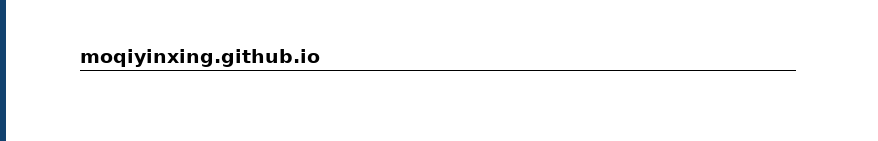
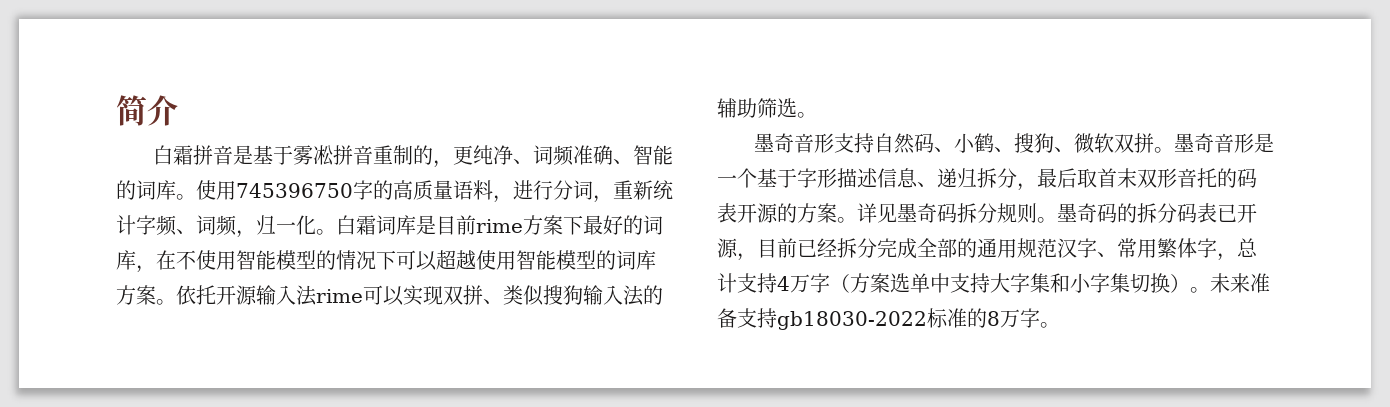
[80,49,320,67] moqiyinxing.github.io -> [116,95,178,126] [152,145,673,168] [116,180,673,203] [116,215,663,238] [116,250,656,273] [116,285,663,306] [717,98,817,118] [753,133,1274,154] [717,168,1257,191] [717,203,1257,223] [717,238,1258,261] [717,273,1270,293] [717,308,1060,330] 简介 // 白霜拼音是基于雾凇拼音重制的，更纯净、词频准确、智能的词库。使用745396750字的高质量语料，进行分词，重新统计字频、词频，归一化。白霜词库是目前rime方案下最好的词库，在不使用智能模型的情况下可以超越使用智能模型的词库方案。依托开源输入法rime可以实现双拼、类似搜狗输入法的辅助筛选。 // 墨奇音形支持自然码、小鹤、搜狗、微软双拼。墨奇音形是一个基于字形描述信息、递归拆分，最后取首末双形音托的码表开源的方案。详见墨奇码拆分规则。墨奇码的拆分码表已开源，目前已经拆分完成全部的通用规范汉字、常用繁体字，总计支持4万字（方案选单中支持大字集和小字集切换）。未来准备支持gb18030-2022标准的8万字。

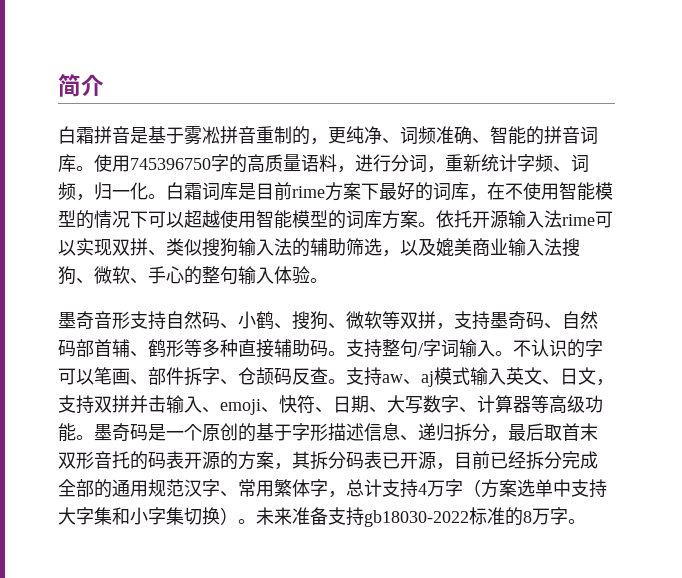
(136, 190) none -> [544,126,580,144] 拼音
(797, 108) none -> [382,238,580,257] [58,266,310,285] ，以及媲美商业输入法搜狗、微软、手心的整句输入体验
[1113,133,1274,153] [717,168,757,188] 双拼。墨奇音形是一个 -> [382,311,598,330] [58,339,603,358] [58,367,614,387] [58,395,603,415] [58,423,256,442] 等双拼，支持墨奇码、自然码部首辅、鹤形等多种直接辅助码。支持整句/字词输入。不认识的字可以笔画、部件拆字、仓颉码反查。支持aw、aj模式输入英文、日文，支持双拼并击输入、emoji、快符、日期、大写数字、计算器等高级功能。墨奇码是一个原创的
[837,203,1137,223] 。详见墨奇码拆分规则。墨奇码的 -> [274,451,310,470] ，其

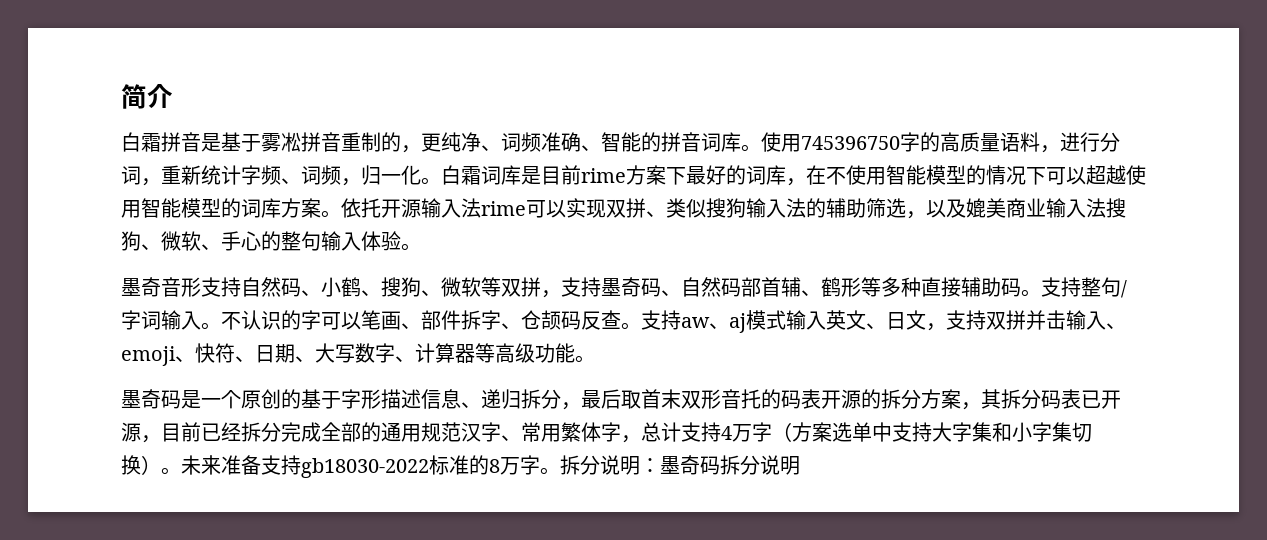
(94, 437) none -> (595, 359) //
(238, 460) none -> [881,389,921,409] 拆分
(586, 521) none -> [560,455,800,475] 拆分说明：墨奇码拆分说明

